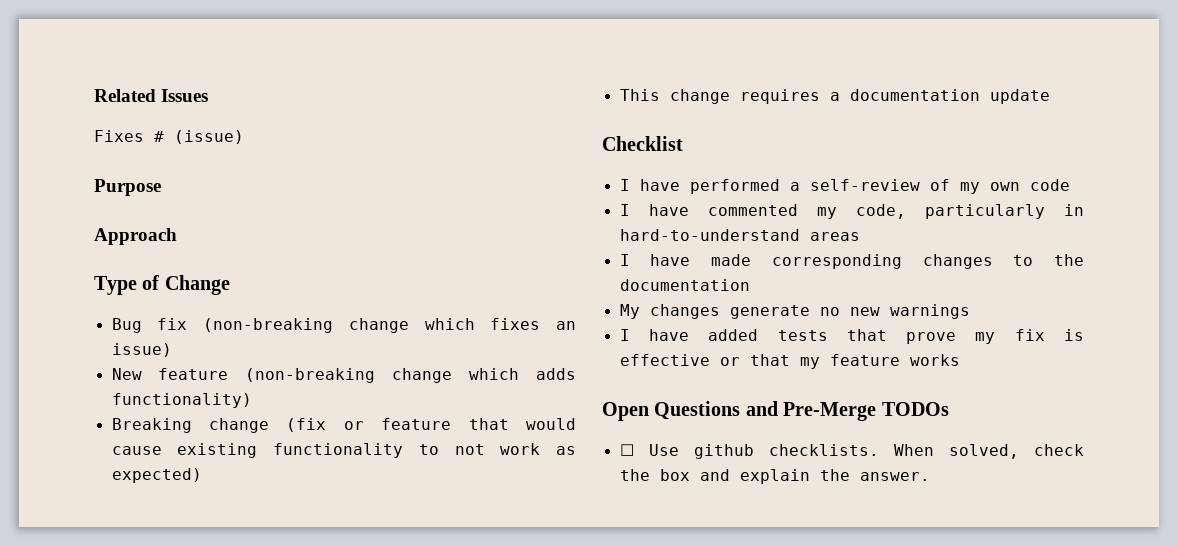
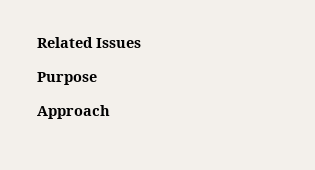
[94,130,244,144] // Fixes # (issue) -> (141, 43) none
[94,275,230,295] [111,318,576,333] [111,343,172,357] [111,368,576,383] [111,393,252,408] [111,418,576,433] [111,443,576,458] [111,468,202,483] [619,89,1050,104] [602,136,683,151] [619,179,1070,194] [619,204,1084,219] [619,229,860,241] [619,254,1084,269] [619,279,750,291] [619,304,970,319] [619,329,1084,344] [619,354,960,369] [602,401,949,421] [619,444,1084,459] [619,469,930,484] // Type of Change // Bug fix (non-breaking change which fixes an issue) // New feature (non-breaking change which adds functionality) // Breaking change (fix or feature that would cause existing functionality to not work as expected) // This change requires a documentation update // Checklist // I have performed a self-review of my own code // I have commented my code, particularly in hard-to-understand areas // I have made corresponding changes to the documentation // My changes generate no new warnings // I have added tests that prove my fix is effective or that my feature works // Open Questions and Pre-Merge TODOs // ☐ Use github checklists. When solved, check the box and explain the answer. -> (110, 112) none

